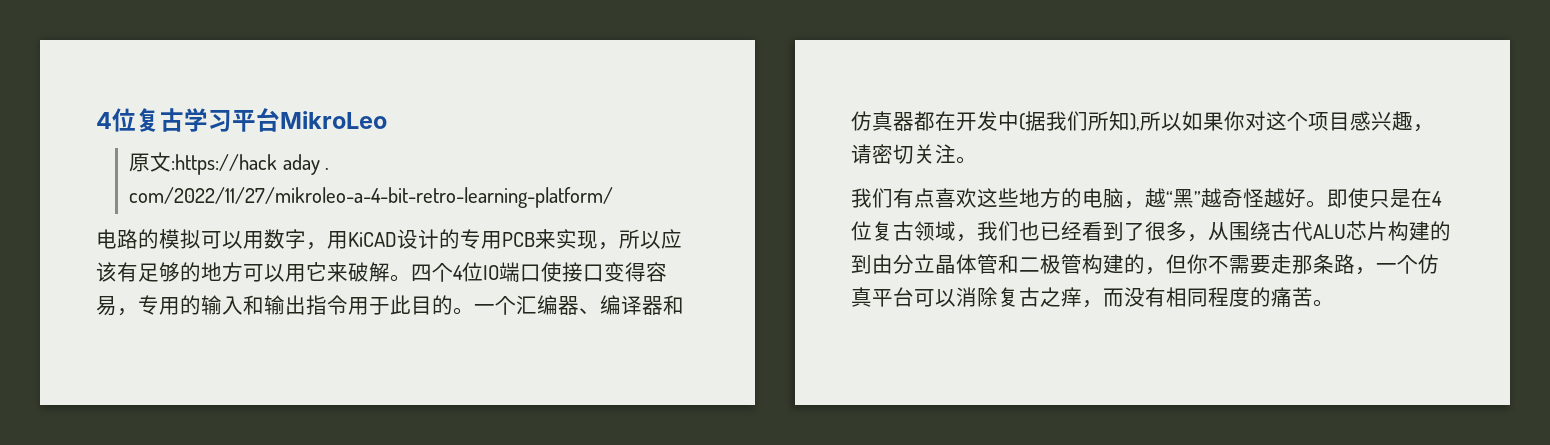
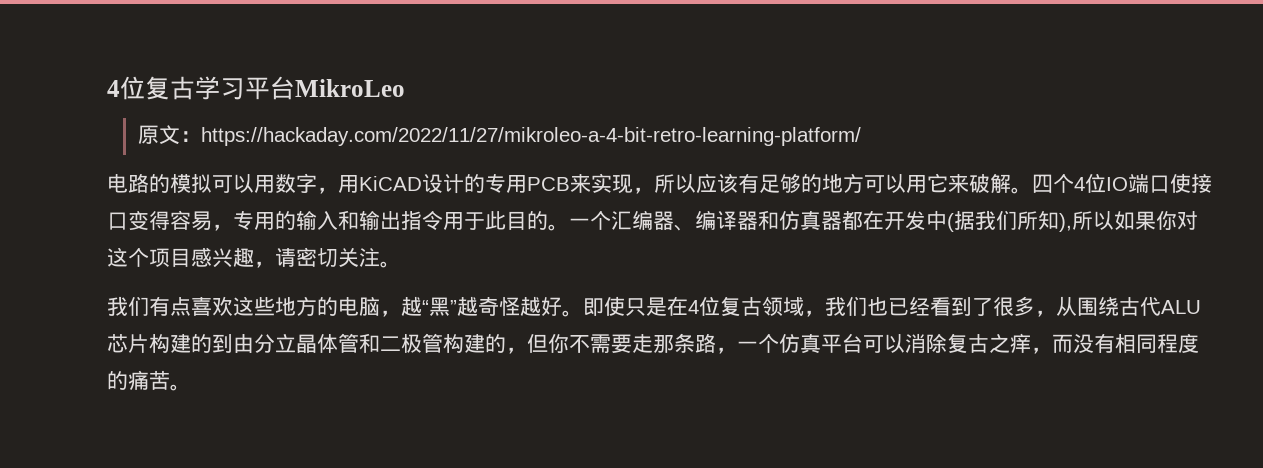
[171,154,330,175] [129,187,614,208] :https://hack aday . com/2022/11/27/mikroleo-a-4-bit-retro-learning-platform/ -> [179,127,861,146] ：https://hackaday.com/2022/11/27/mikroleo-a-4-bit-retro-learning-platform/

